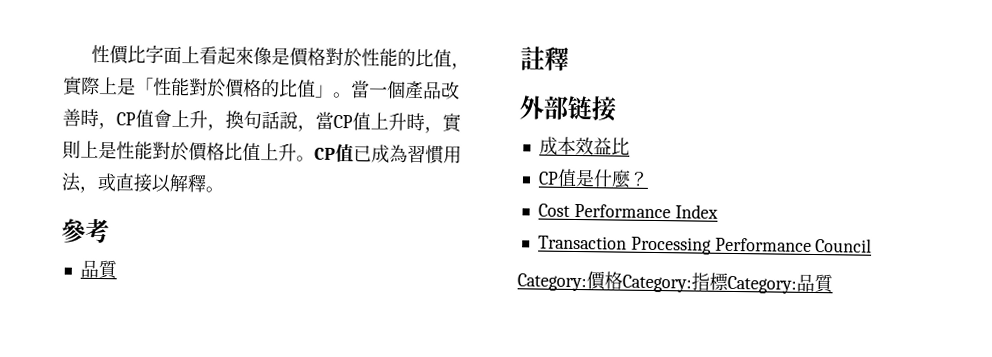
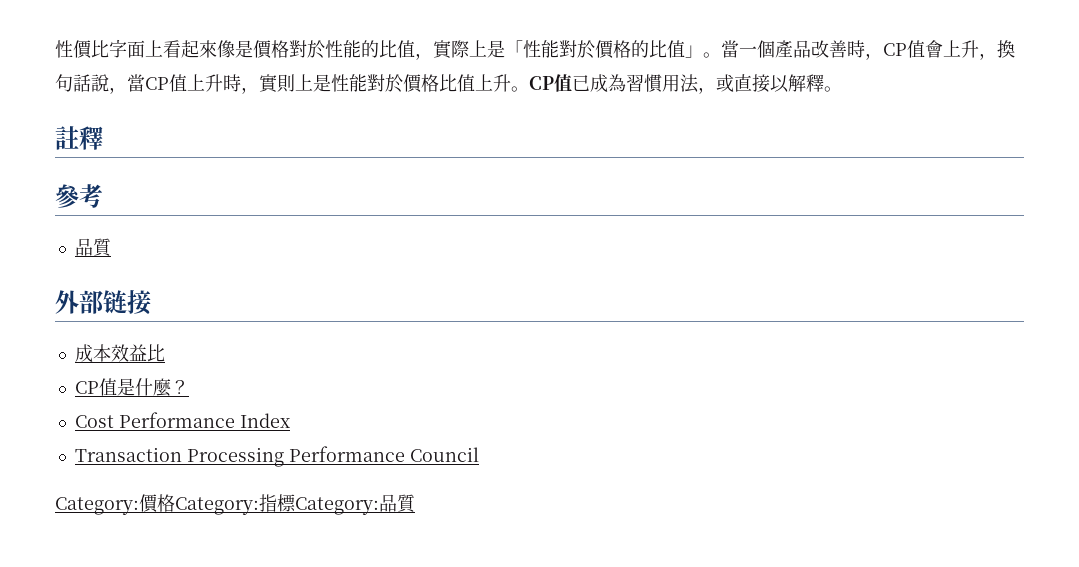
(224, 189) none -> [55,126,103,150] // 註釋
[520,46,569,71] // 註釋 -> (112, 247) none

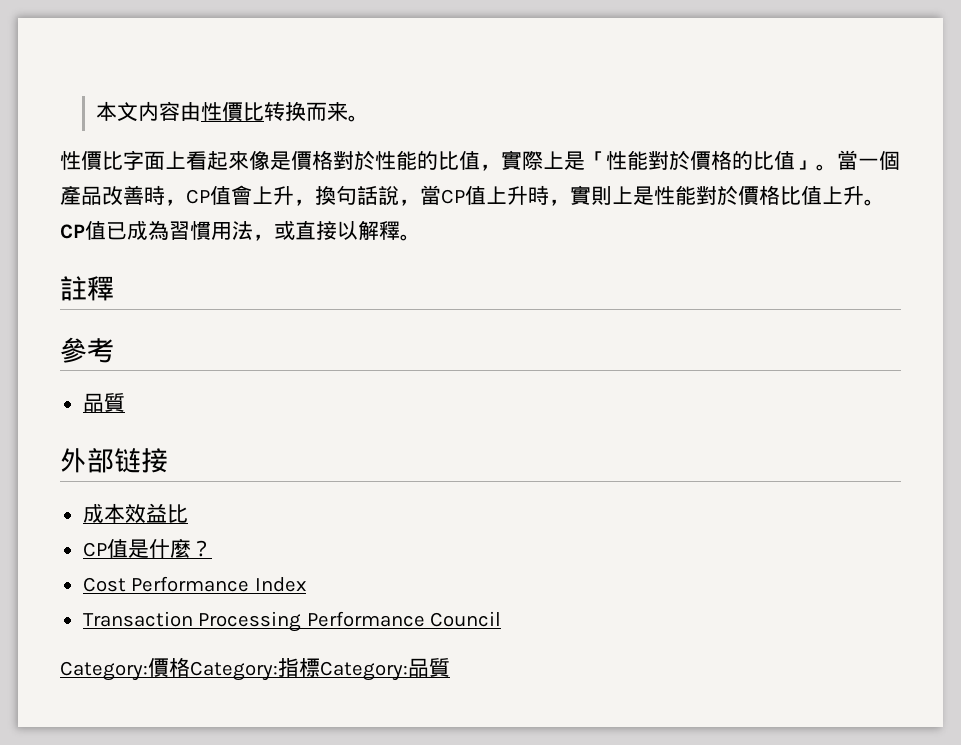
(55, 49) none -> [96,101,370,122] 本文内容由性價比转换而来。 //

